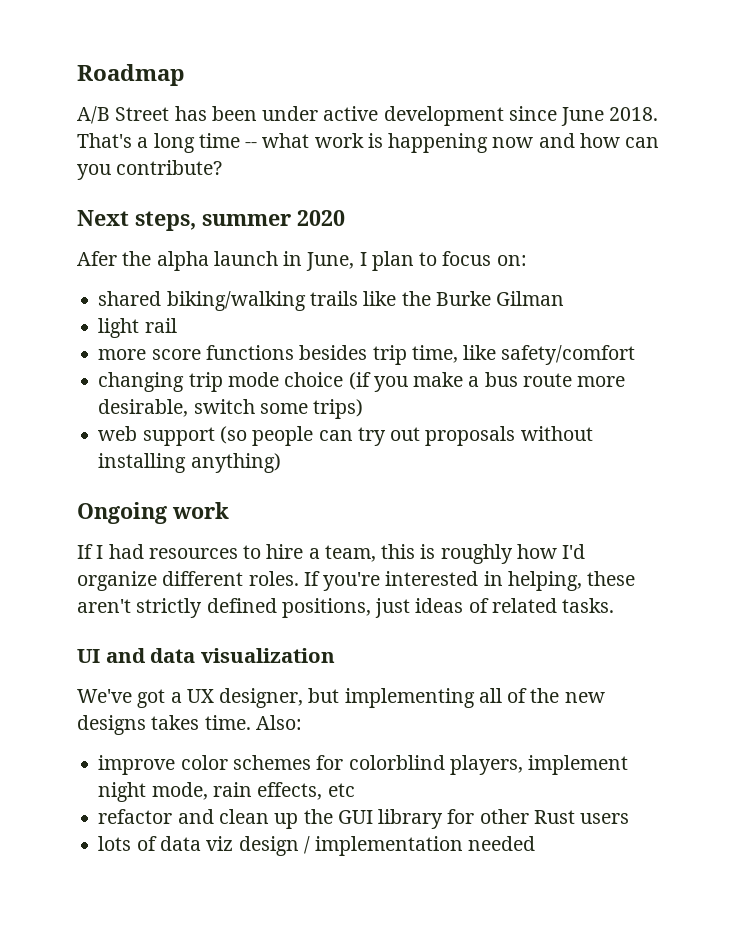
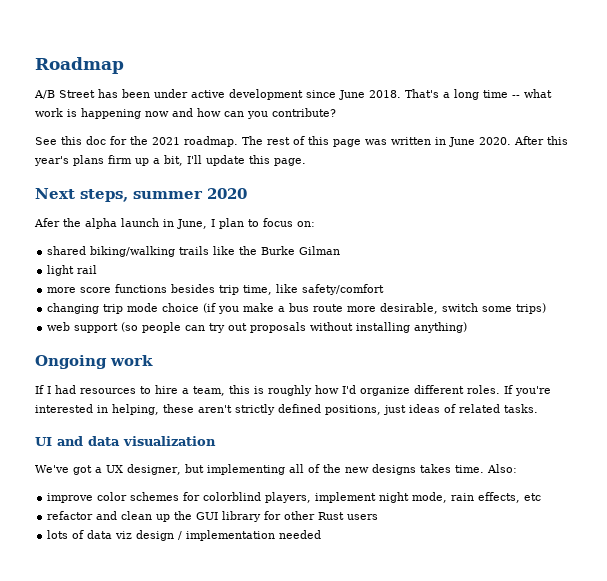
(223, 167) none -> [35,136,568,147] [34,155,306,166] // See this doc for the 2021 roadmap. The rest of this page was written in June 2020. After this year's plans firm up a bit, I'll update this page.

